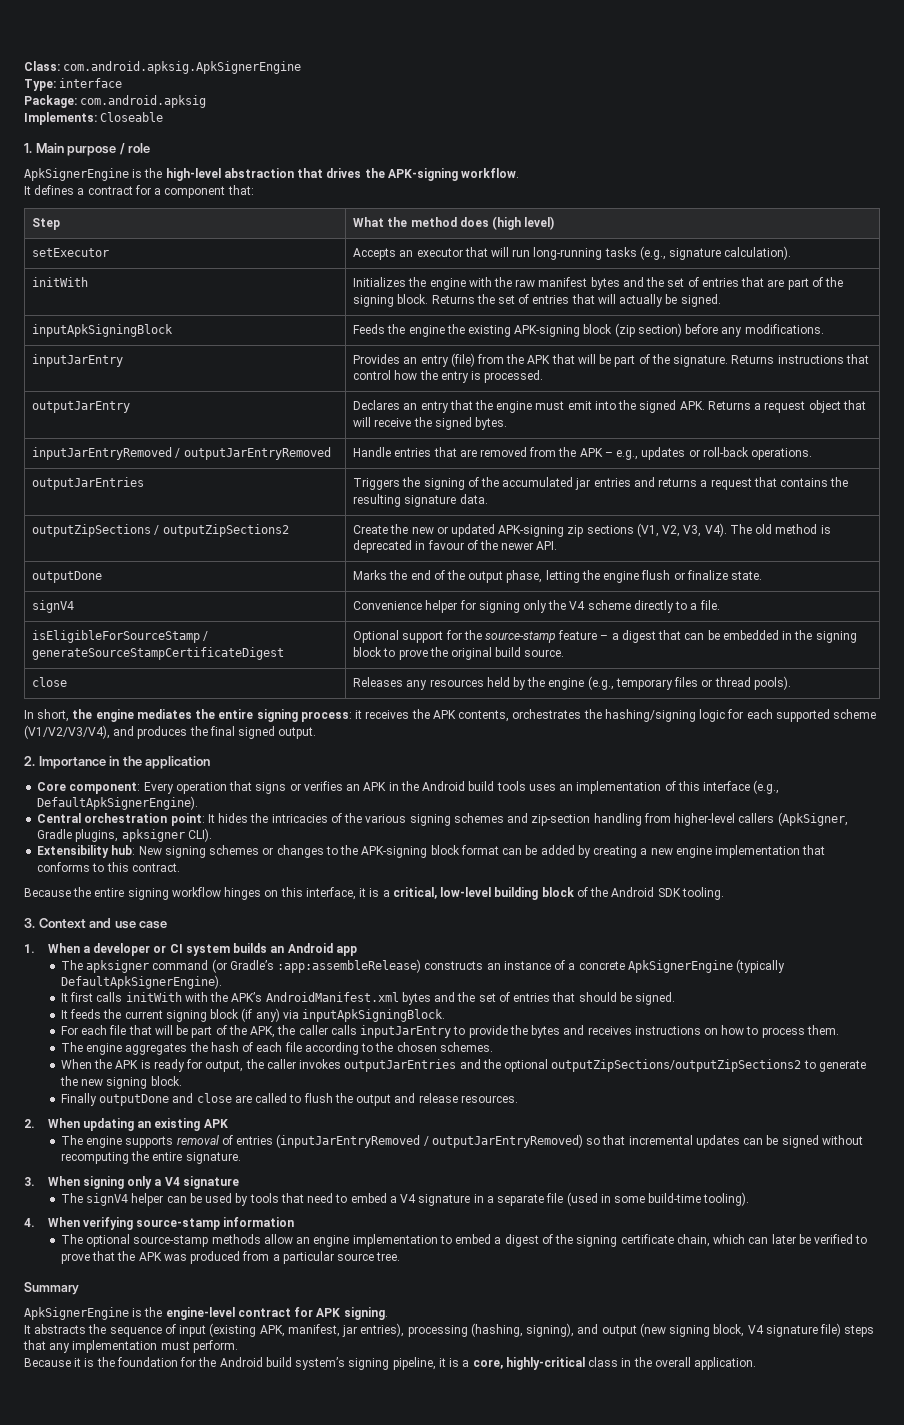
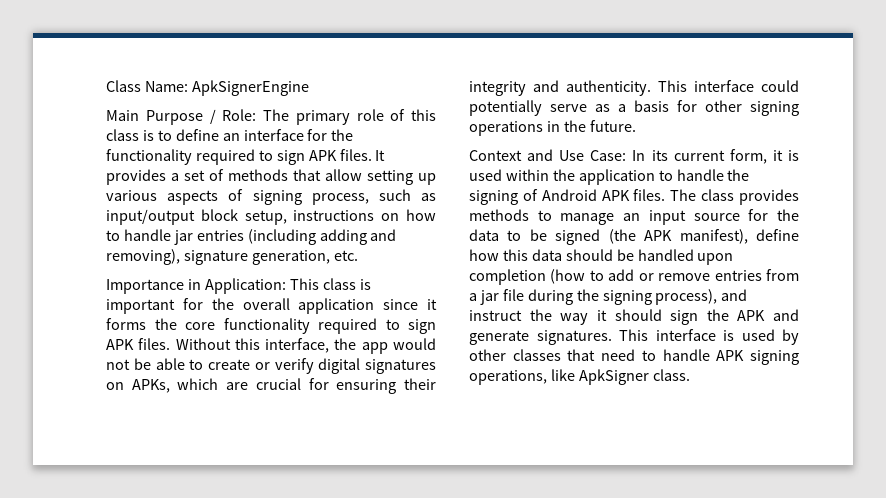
[24,61,302,74] [24,78,123,91] [24,95,207,108] [24,112,164,125] [24,143,151,156] [24,168,520,181] [24,185,254,198] [32,218,61,230] [353,216,555,230] [32,248,110,257] [353,246,792,260] [32,277,89,287] [353,277,844,290] [353,294,721,307] [32,324,174,337] [353,323,824,337] [32,354,124,367] [353,353,869,367] [353,370,544,383] [32,401,131,413] [353,400,866,413] [353,417,508,430] [32,447,331,460] [353,447,813,460] [32,477,145,490] [353,477,849,490] [353,494,488,507] [32,524,289,537] [353,523,831,537] [353,540,558,553] [32,571,103,583] [353,570,763,583] [32,600,75,613] [353,600,720,613] [32,630,209,643] [32,647,285,660] [353,630,857,643] [353,647,565,660] [32,677,68,687] [353,676,791,690] [24,709,877,722] [24,725,317,739] [24,756,211,769] [37,780,780,794] [37,796,199,810] [37,812,848,826] [37,828,212,842] [37,845,826,858] [37,862,180,872] [24,887,724,900] [24,918,168,929] [24,943,357,956] [60,959,786,973] [60,975,222,989] [60,992,676,1005] [60,1008,446,1022] [60,1025,839,1038] [60,1042,493,1055] [60,1059,866,1072] [59,1076,182,1089] [60,1093,518,1106] [24,1118,228,1131] [60,1134,863,1148] [60,1151,241,1164] [24,1176,239,1189] [60,1192,750,1206] [24,1217,295,1230] [60,1234,868,1247] [60,1251,401,1264] [24,1282,79,1295] [24,1307,388,1320] [24,1323,875,1337] [23,1340,238,1353] [24,1357,757,1370] Class: com.android.apksig.ApkSignerEngine // Type: interface // Package: com.android.apksig // Implements: Closeable // 1. Main purpose / role // ApkSignerEngine is the high‑level abstraction that drives the APK‑signing workflow. // It defines a contract for a component that: // Step | What the method does (high level) // setExecutor | Accepts an executor that will run long‑running tasks (e.g., signature calculation). // initWith | Initializes the engine with the raw manifest bytes and the set of entries that are part of the signing block. Returns the set of entries that will actually be signed. // inputApkSigningBlock | Feeds the engine the existing APK‑signing block (zip section) before any modifications. // inputJarEntry | Provides an entry (file) from the APK that will be part of the signature. Returns instructions that control how the entry is processed. // outputJarEntry | Declares an entry that the engine must emit into the signed APK. Returns a request object that will receive the signed bytes. // inputJarEntryRemoved / outputJarEntryRemoved | Handle entries that are removed from the APK – e.g., updates or roll‑back operations. // outputJarEntries | Triggers the signing of the accumulated jar entries and returns a request that contains the resulting signature data. // outputZipSections / outputZipSections2 | Create the new or updated APK‑signing zip sections (V1, V2, V3, V4). The old method is deprecated in favour of the newer API. // outputDone | Marks the end of the output phase, letting the engine flush or finalize state. // signV4 | Convenience helper for signing only the V4 scheme directly to a file. // isEligibleForSourceStamp / generateSourceStampCertificateDigest | Optional support for the source‑stamp feature – a digest that can be embedded in the signing block to prove the original build source. // close | Releases any resources held by the engine (e.g., temporary files or thread pools). // In short, the engine mediates the entire signing process: it receives the APK contents, orchestrates the hashing/signing logic for each supported scheme (V1/V2/V3/V4), and produces the final signed output. // 2. Importance in the application // Core component: Every operation that signs or verifies an APK in the Android build tools uses an implementation of this interface (e.g., DefaultApkSignerEngine). // Central orchestration point: It hides the intricacies of the various signing schemes and zip‑section handling from higher‑level callers (ApkSigner, Gradle plugins, apksigner CLI). // Extensibility hub: New signing schemes or changes to the APK‑signing block format can be added by creating a new engine implementation that conforms to this contract. // Because the entire signing workflow hinges on this interface, it is a critical, low‑level building block of the Android SDK tooling. // 3. Context and use case // 1. When a developer or CI system builds an Android app // The apksigner command (or Gradle’s :app:assembleRelease) constructs an instance of a concrete ApkSignerEngine (typically DefaultApkSignerEngine). // It first calls initWith with the APK’s AndroidManifest.xml bytes and the set of entries that should be signed. // It feeds the current signing block (if any) via inputApkSigningBlock. // For each file that will be part of the APK, the caller calls inputJarEntry to provide the bytes and receives instructions on how to process them. // The engine aggregates the hash of each file according to the chosen schemes. // When the APK is ready for output, the caller invokes outputJarEntries and the optional outputZipSections/outputZipSections2 to generate the new signing block. // Finally outputDone and close are called to flush the output and release resources. // 2. When updating an existing APK // The engine supports removal of entries (inputJarEntryRemoved / outputJarEntryRemoved) so that incremental updates can be signed without recomputing the entire signature. // 3. When signing only a V4 signature // The signV4 helper can be used by tools that need to embed a V4 signature in a separate file (used in some build‑time tooling). // 4. When verifying source‑stamp information // The optional source‑stamp methods allow an engine implementation to embed a digest of the signing certificate chain, which can later be verified to prove that the APK was produced from a particular source tree. // Summary // ApkSignerEngine is the engine‑level contract for APK signing. // It abstracts the sequence of input (existing APK, manifest, jar entries), processing (hashing, signing), and output (new signing block, V4 signature file) steps that any implementation must perform. // Because it is the foundation for the Android build system’s signing pipeline, it is a core, highly‑critical class in the overall application. -> [106,80,309,96] [106,109,436,125] [106,129,354,141] [106,149,386,165] [106,169,436,185] [106,189,436,205] [106,209,437,225] [106,229,397,245] [106,249,358,265] [106,278,371,294] [106,298,437,314] [106,318,436,334] [106,338,436,354] [106,358,436,374] [106,378,437,394] [469,80,799,96] [469,100,799,116] [469,120,636,136] [469,149,799,164] [469,169,750,185] [469,189,799,205] [469,209,799,225] [469,229,799,245] [469,249,734,265] [469,269,800,285] [469,289,748,305] [469,309,799,325] [469,329,799,345] [469,349,799,365] [469,369,690,385] Class Name: ApkSignerEngine // Main Purpose / Role: The primary role of this class is to define an interface for the functionality required to sign APK files. It provides a set of methods that allow setting up various aspects of signing process, such as input/output block setup, instructions on how to handle jar entries (including adding and removing), signature generation, etc. // Importance in Application: This class is important for the overall application since it forms the core functionality required to sign APK files. Without this interface, the app would not be able to create or verify digital signatures on APKs, which are crucial for ensuring their integrity and authenticity. This interface could potentially serve as a basis for other signing operations in the future. // Context and Use Case: In its current form, it is used within the application to handle the signing of Android APK files. The class provides methods to manage an input source for the data to be signed (the APK manifest), define how this data should be handled upon completion (how to add or remove entries from a jar file during the signing process), and instruct the way it should sign the APK and generate signatures. This interface is used by other classes that need to handle APK signing operations, like ApkSigner class.

